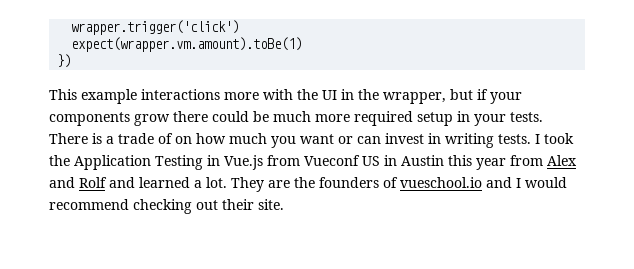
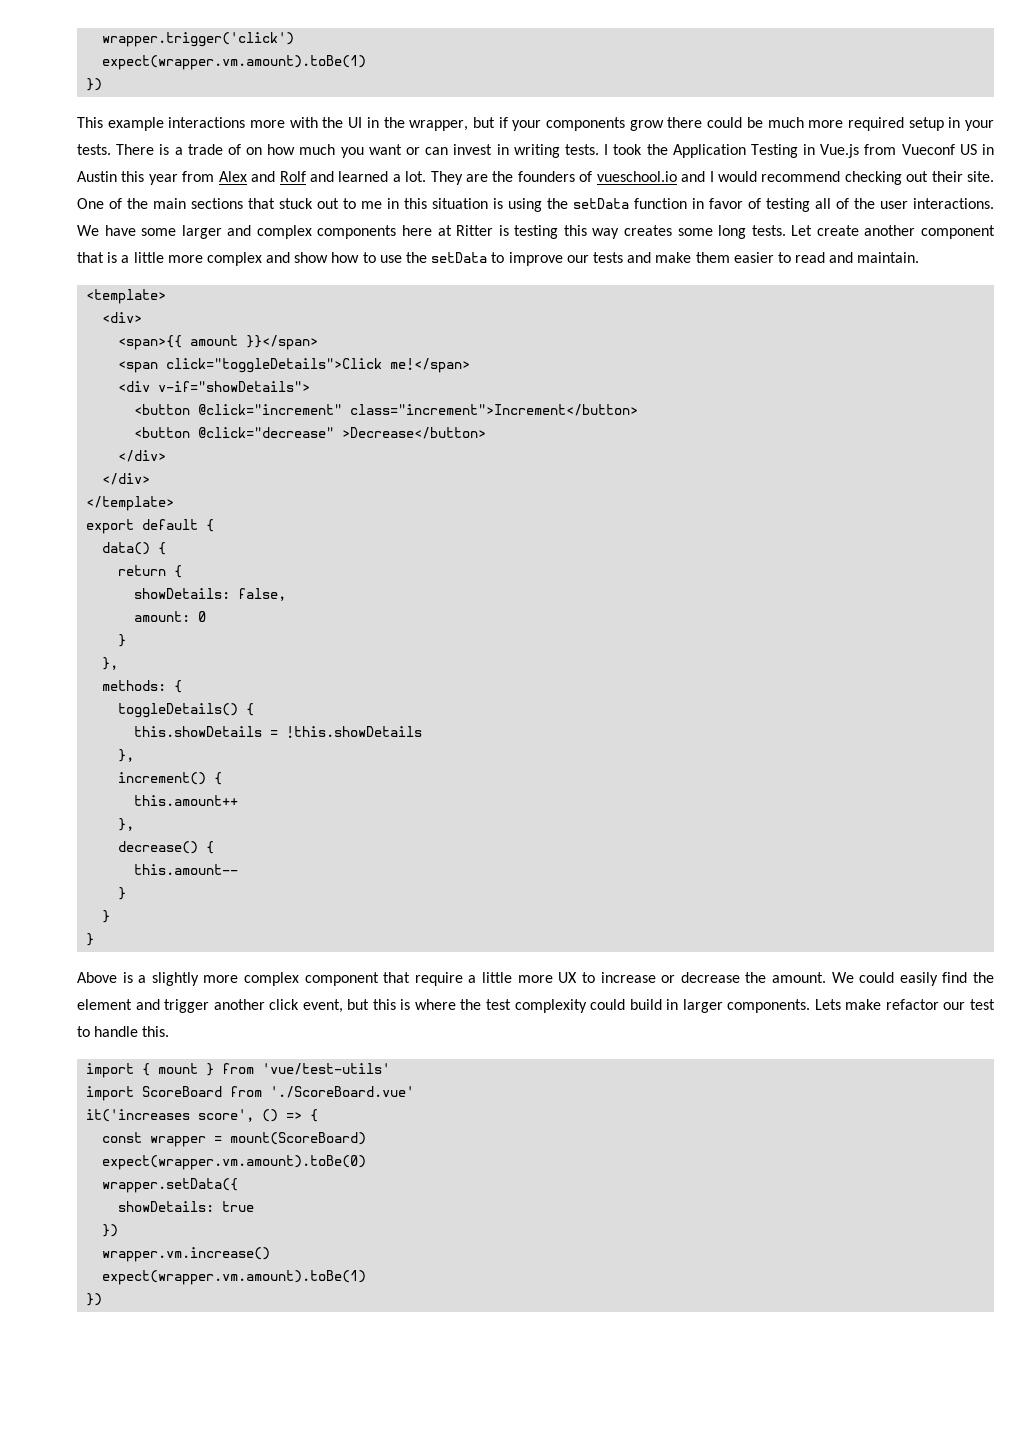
(284, 204) none -> [77,198,994,212] [77,225,995,239] [77,252,920,266] [86,289,167,304] [102,312,143,323] [118,335,319,350] [118,358,471,373] [118,381,311,392] [134,404,639,416] [134,427,487,439] [118,450,167,462] [102,473,151,485] [86,496,175,511] [86,519,215,534] [102,542,167,555] [118,565,183,578] [134,588,287,601] [134,611,207,622] [118,634,127,647] [102,657,119,670] [102,680,183,693] [118,703,255,718] [134,726,423,738] [118,749,135,762] [118,772,223,785] [134,795,239,806] [118,818,135,831] [118,841,215,854] [134,864,239,875] [118,887,127,900] [102,910,111,923] [86,933,95,946] [77,972,994,986] [77,999,995,1013] [77,1026,170,1037] [86,1063,391,1078] [86,1086,415,1101] [86,1109,319,1122] [102,1132,367,1147] [102,1155,367,1170] [102,1178,239,1193] [118,1201,255,1212] [102,1224,119,1237] [102,1247,271,1262] [102,1270,367,1285] [86,1293,103,1306] One of the main sections that stuck out to me in this situation is using the setData function in favor of testing all of the user interactions. We have some larger and complex components here at Ritter is testing this way creates some long tests. Let create another component that is a little more complex and show how to use the setData to improve our tests and make them easier to read and maintain. // <template> // <div> // <span>{{ amount }}</span> // <span click="toggleDetails">Click me!</span> // <div v-if="showDetails"> // <button @click="increment" class="increment">Increment</button> // <button @click="decrease" >Decrease</button> // </div> // </div> // </template> // export default { // data() { // return { // showDetails: false, // amount: 0 // } // }, // methods: { // toggleDetails() { // this.showDetails = !this.showDetails // }, // increment() { // this.amount++ // }, // decrease() { // this.amount-- // } // } // } // Above is a slightly more complex component that require a little more UX to increase or decrease the amount. We could easily find the element and trigger another click event, but this is where the test complexity could build in larger components. Lets make refactor our test to handle this. // import { mount } from 'vue/test-utils' // import ScoreBoard from './ScoreBoard.vue' // it('increases score', () => { // const wrapper = mount(ScoreBoard) // expect(wrapper.vm.amount).toBe(0) // wrapper.setData({ // showDetails: true // }) // wrapper.vm.increase() // expect(wrapper.vm.amount).toBe(1) // })

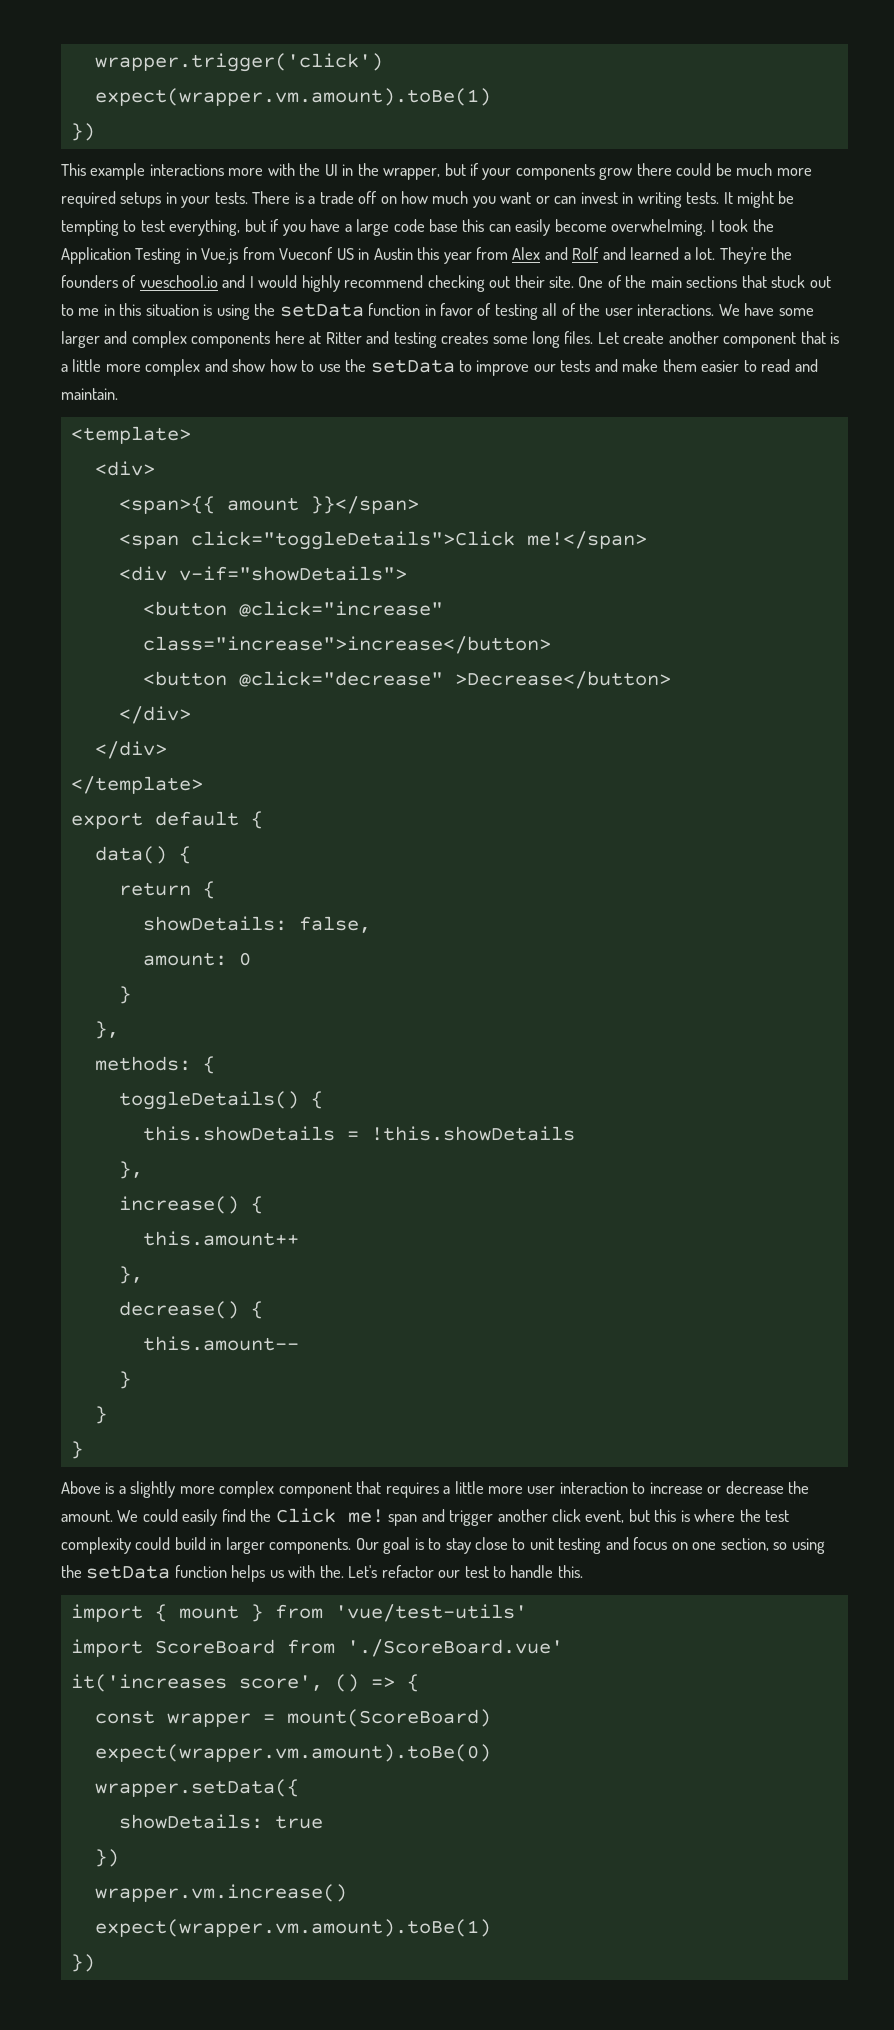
[908,117,944,131] setup -> [120,192,162,208] setups
[227,144,241,155] of -> [358,191,378,204] off
(599, 149) none -> [723,191,795,208] [61,219,707,236] It might be tempting to test everything, but if you have a large code base this can easily become overwhelming.
[430,171,489,185] They are -> [719,247,767,264] They're
(757, 176) none -> [301,275,340,292] highly
[498,225,620,239] is testing this way -> [366,331,437,348] and testing
[751,225,786,236] tests. -> [564,331,594,344] files.
[198,404,639,416] @click="increment" class="increment">Increment</button> -> [238,601,443,617] [142,636,551,654] @click="increase" class="increase">increase</button>
[118,772,207,785] increment() -> [118,1196,239,1214] increase()
[414,972,578,986] require a little more UX -> [385,1481,628,1498] requires a little more user interaction
[77,999,132,1010] element -> [275,1508,418,1526] Click me! span
[814,999,882,1010] Lets make -> [355,1537,825,1554] [61,1565,378,1582] Our goal is to stay close to unit testing and focus on one section, so using the setData function helps us with the. Let's

